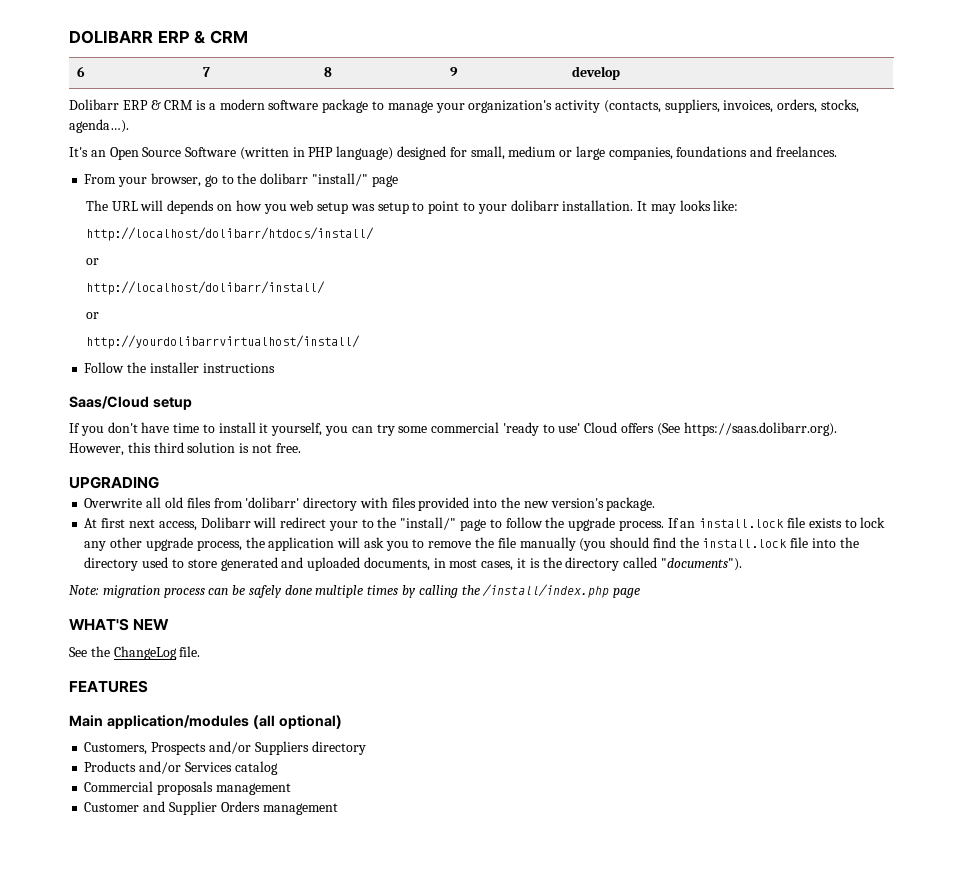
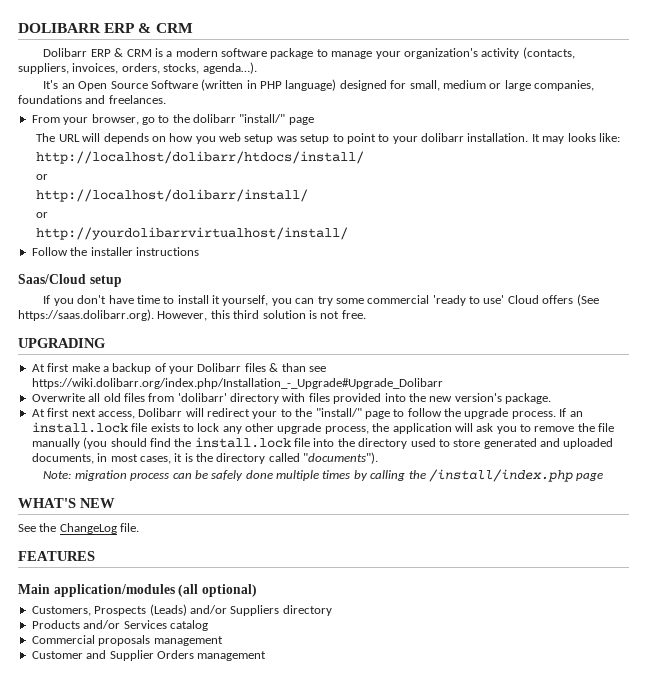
[76,66,85,77] [202,67,210,77] [323,67,332,77] [449,67,458,77] [571,66,620,80] // 6 | 7 | 8 | 9 | develop -> (193, 28) none
(159, 482) none -> [31,363,326,374] [31,378,443,389] // At first make a backup of your Dolibarr files & than see https://wiki.dolibarr.org/index.php/Installation_-_Upgrade#Upgrade_Dolibarr
(207, 748) none -> [149,604,187,616] (Leads)

